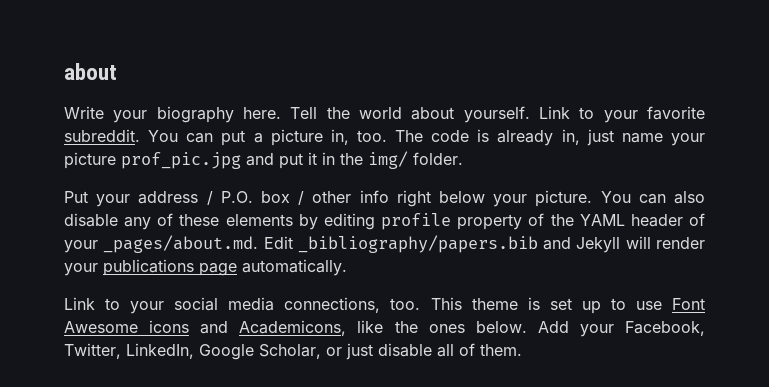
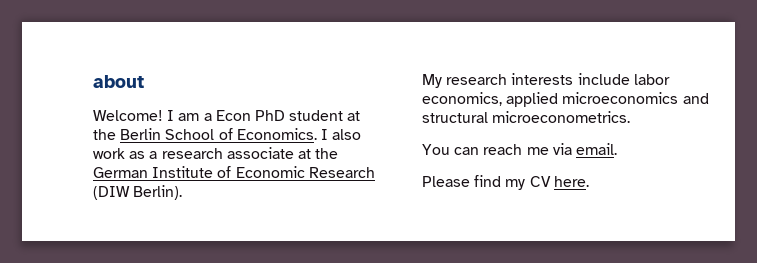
[64,106,705,123] [64,129,705,146] [64,151,463,169] [64,190,705,207] [64,213,705,230] [64,235,706,253] [64,259,347,276] [64,297,705,314] [64,320,706,337] [64,343,522,360] Write your biography here. Tell the world about yourself. Link to your favorite subreddit. You can put a picture in, too. The code is already in, just name your picture prof_pic.jpg and put it in the img/ folder. // Put your address / P.O. box / other info right below your picture. You can also disable any of these elements by editing profile property of the YAML header of your _pages/about.md. Edit _bibliography/papers.bib and Jekyll will render your publications page automatically. // Link to your social media connections, too. This theme is set up to use Font Awesome icons and Academicons, like the ones below. Add your Facebook, Twitter, LinkedIn, Google Scholar, or just disable all of them. -> [93,110,361,121] [93,128,362,140] [93,147,339,159] [93,166,375,178] [93,185,183,200] [422,73,670,88] [422,92,709,107] [422,111,631,123] [422,143,617,155] [422,175,589,190] Welcome! I am a Econ PhD student at the Berlin School of Economics. I also work as a research associate at the German Institute of Economic Research (DIW Berlin). // My research interests include labor economics, applied microeconomics and structural microeconometrics. // You can reach me via email. // Please find my CV here.

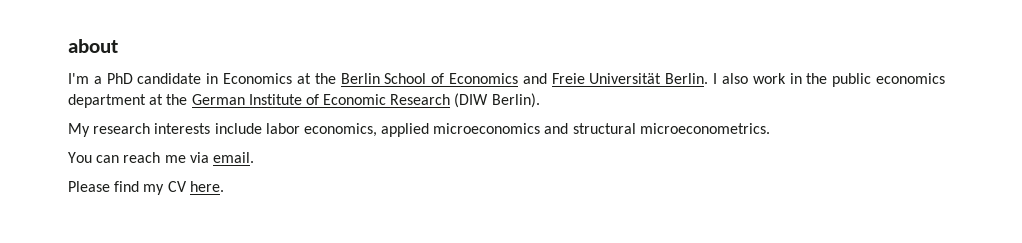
[93,110,344,121] Welcome! I am a Econ PhD student -> [68,73,293,84] I'm a PhD candidate in Economics
[236,128,362,140] [93,147,294,159] Economics. I also work as a research associate -> [448,73,946,87] [68,94,146,108] Economics and Freie Universität Berlin. I also work in the public economics department

